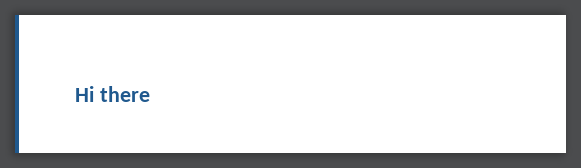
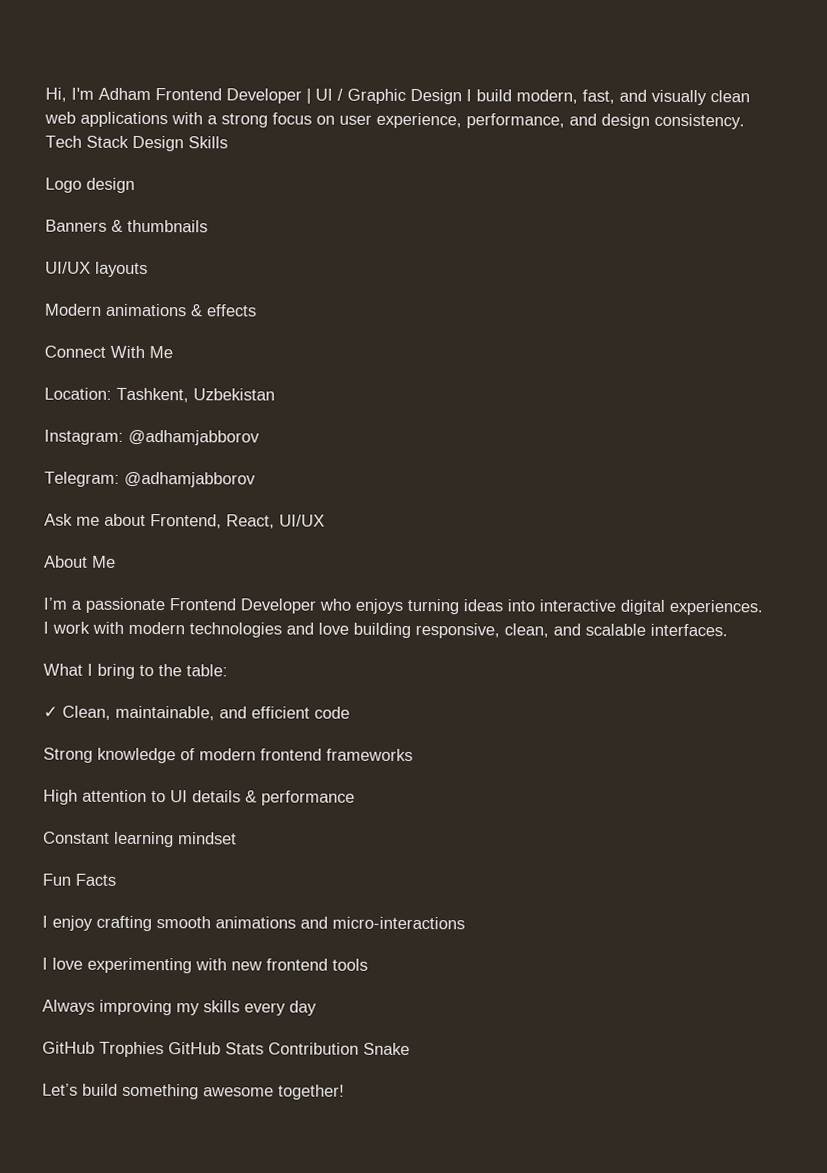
[75,86,150,102] Hi there -> [45,87,750,106] [44,111,745,130] [45,135,228,152] [45,177,135,193] [45,219,208,233] [45,261,148,278] [44,303,257,317] [44,345,173,359] [44,387,275,403] [44,429,260,446] [44,471,256,488] [44,513,325,529] [44,555,116,568] [43,597,763,616] [43,621,728,639] [43,663,228,679] [43,705,350,721] [43,747,413,764] [43,789,355,806] [43,831,237,848] [42,873,116,886] [42,915,465,932] [42,957,368,974] [42,999,317,1016] [42,1041,410,1058] [42,1083,345,1100] Hi, I'm Adham Frontend Developer | UI / Graphic Design I build modern, fast, and visually clean web applications with a strong focus on user experience, performance, and design consistency. Tech Stack Design Skills // Logo design // Banners & thumbnails // UI/UX layouts // Modern animations & effects // Connect With Me // Location: Tashkent, Uzbekistan // Instagram: @adhamjabborov // Telegram: @adhamjabborov // Ask me about Frontend, React, UI/UX // About Me // I’m a passionate Frontend Developer who enjoys turning ideas into interactive digital experiences. I work with modern technologies and love building responsive, clean, and scalable interfaces. // What I bring to the table: // ✓ Clean, maintainable, and efficient code // Strong knowledge of modern frontend frameworks // High attention to UI details & performance // Constant learning mindset // Fun Facts // I enjoy crafting smooth animations and micro-interactions // I love experimenting with new frontend tools // Always improving my skills every day // GitHub Trophies GitHub Stats Contribution Snake // Let’s build something awesome together!

